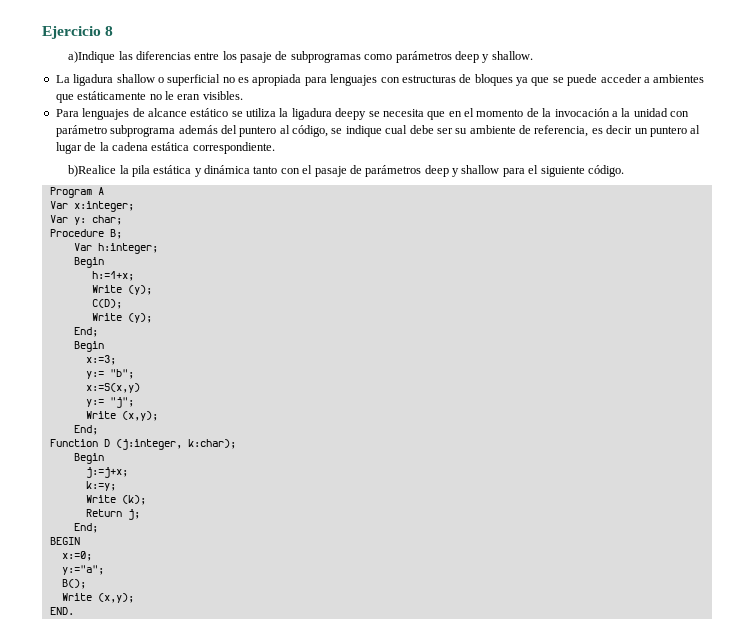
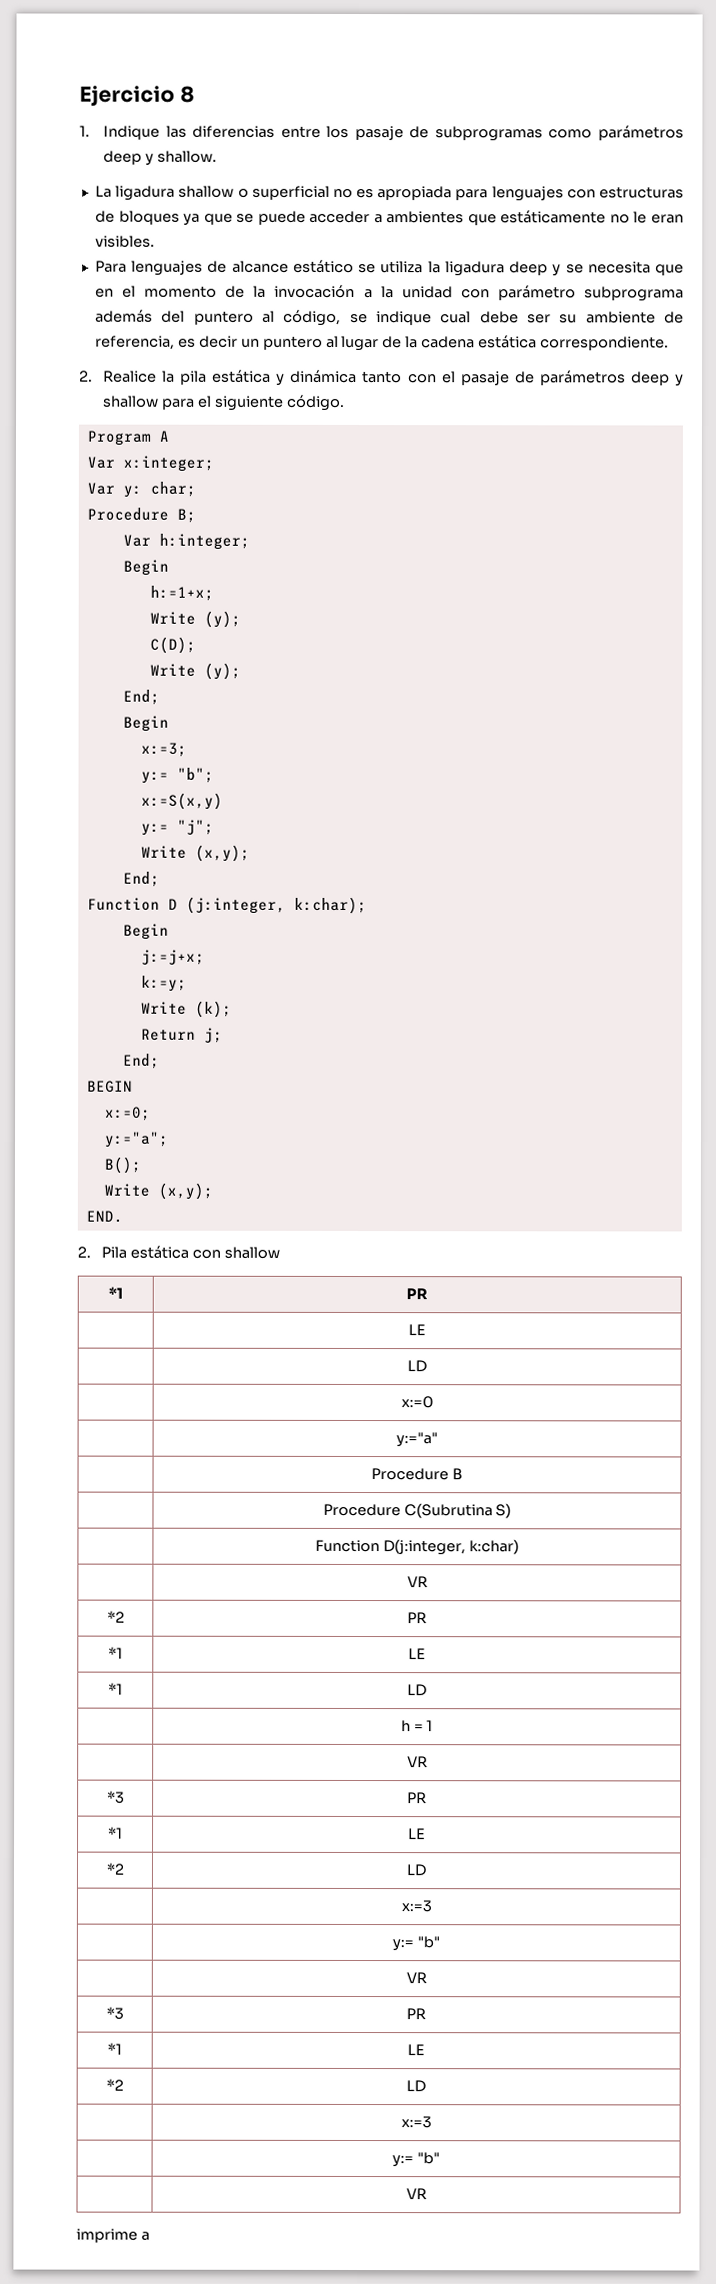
[68,51,116,63] a)Indique -> [79,125,160,140] 1. Indique
[335,108,367,120] deepy -> [509,261,562,277] deep y
[68,165,117,177] b)Realice -> [79,370,157,383] 2. Realice
(74, 611) none -> [77,1245,280,1259] [108,1286,123,1299] [406,1288,428,1300] [408,1324,426,1336] [407,1360,427,1373] [400,1396,434,1409] [396,1432,438,1448] [371,1468,463,1481] [322,1503,512,1519] [315,1539,519,1556] [406,1576,428,1588] [106,1610,125,1623] [407,1612,427,1624] [108,1646,123,1659] [408,1648,426,1660] [108,1682,123,1695] [407,1684,427,1697] [400,1720,434,1732] [406,1756,428,1768] [106,1790,125,1804] [407,1792,427,1804] [108,1826,123,1839] [408,1828,426,1840] [105,1862,124,1875] [406,1864,426,1877] [400,1900,432,1913] [392,1936,440,1952] [405,1972,427,1984] [105,2006,124,2020] [406,2008,426,2020] [107,2042,122,2055] [407,2044,425,2056] [105,2078,124,2091] [406,2080,426,2093] [400,2116,432,2129] [392,2152,440,2168] [405,2188,427,2200] [76,2228,150,2243] // 2. Pila estática con shallow // *1 | PR // | LE // | LD // | x:=0 // | y:="a" // | Procedure B // | Procedure C(Subrutina S) // | Function D(j:integer, k:char) // | VR // *2 | PR // *1 | LE // *1 | LD // | h = 1 // | VR // *3 | PR // *1 | LE // *2 | LD // | x:=3 // | y:= "b" // | VR // *3 | PR // *1 | LE // *2 | LD // | x:=3 // | y:= "b" // | VR // imprime a

